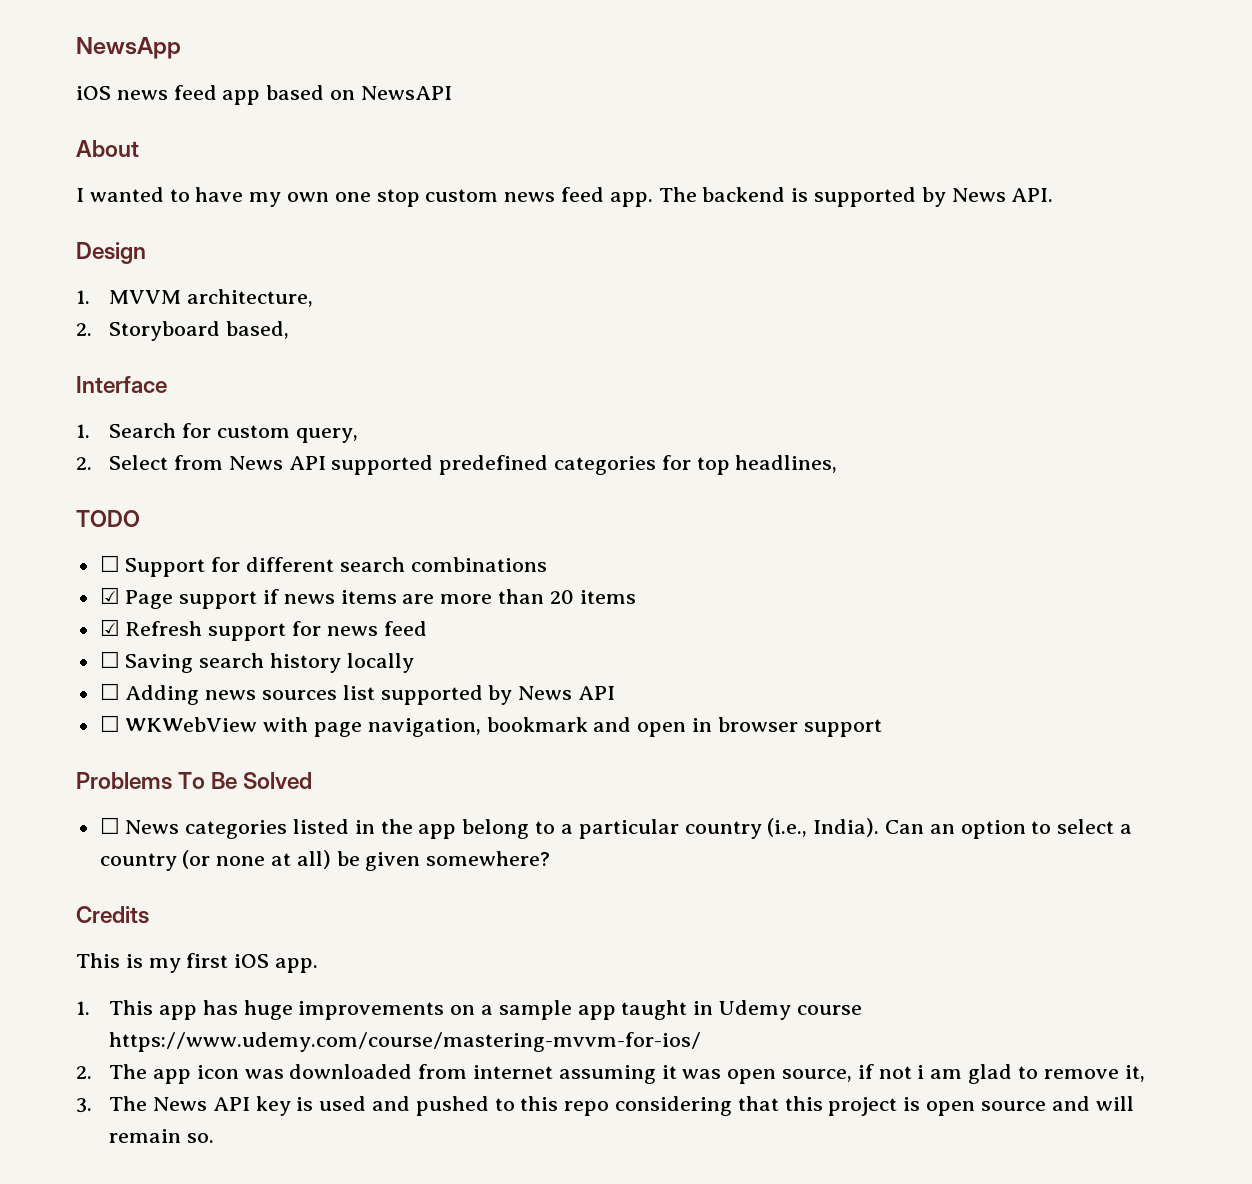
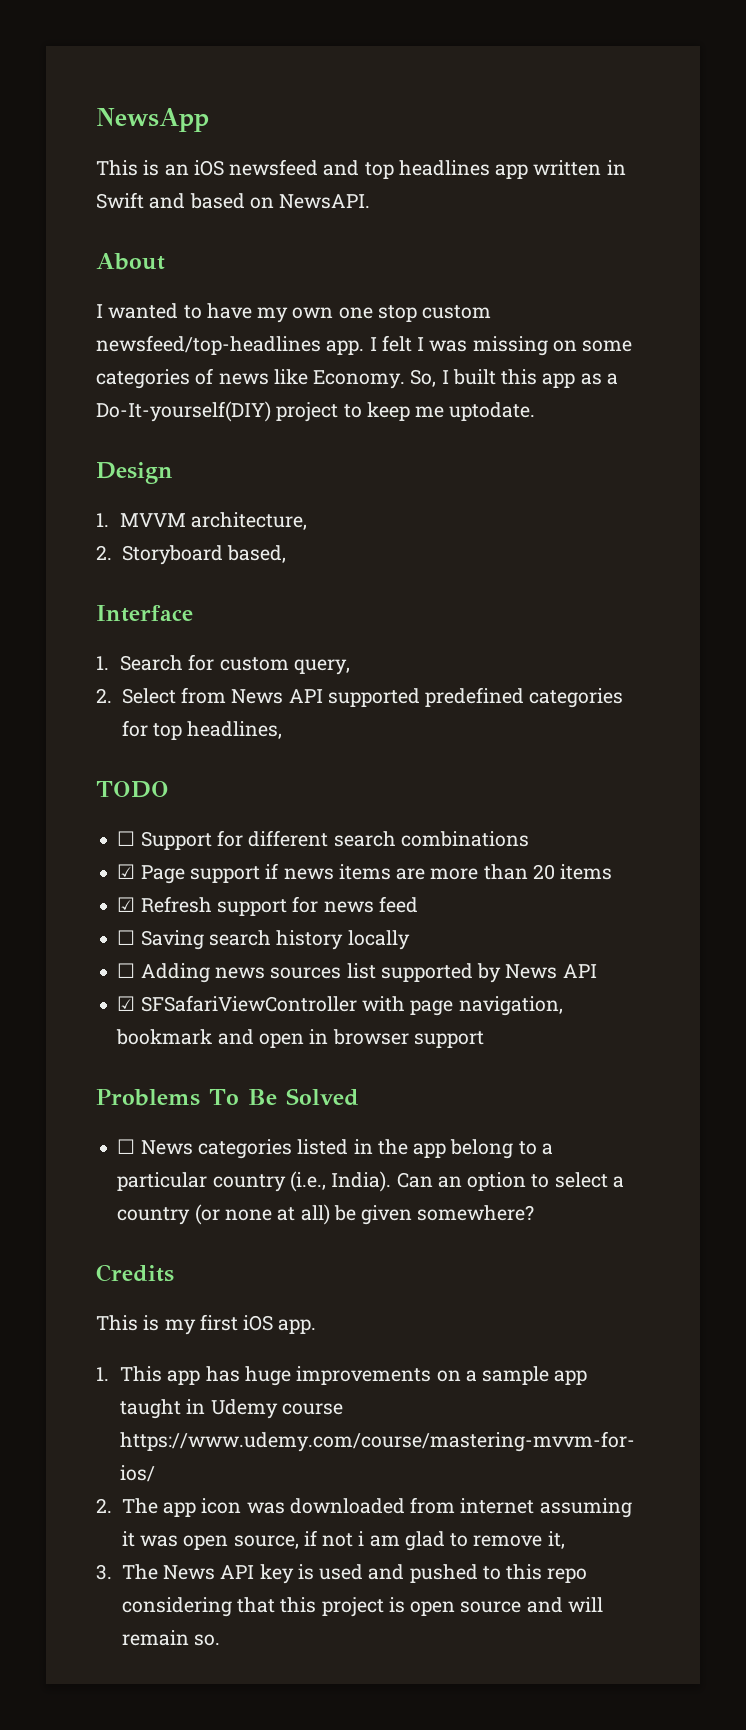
[76,85,261,105] iOS news feed app -> [96,159,626,179] [96,192,186,209] This is an iOS newsfeed and top headlines app written in Swift and
[360,86,452,100] NewsAPI -> [279,194,371,209] NewsAPI.
[504,187,1054,207] news feed app. The backend is supported by News API. -> [96,335,633,356] [96,368,618,389] [96,401,536,422] newsfeed/top-headlines app. I felt I was missing on some categories of news like Economy. So, I built this app as a Do-It-yourself(DIY) project to keep me uptodate.
[99,715,258,732] ☐ WKWebView -> [117,995,357,1012] ☑ SFSafariViewController

